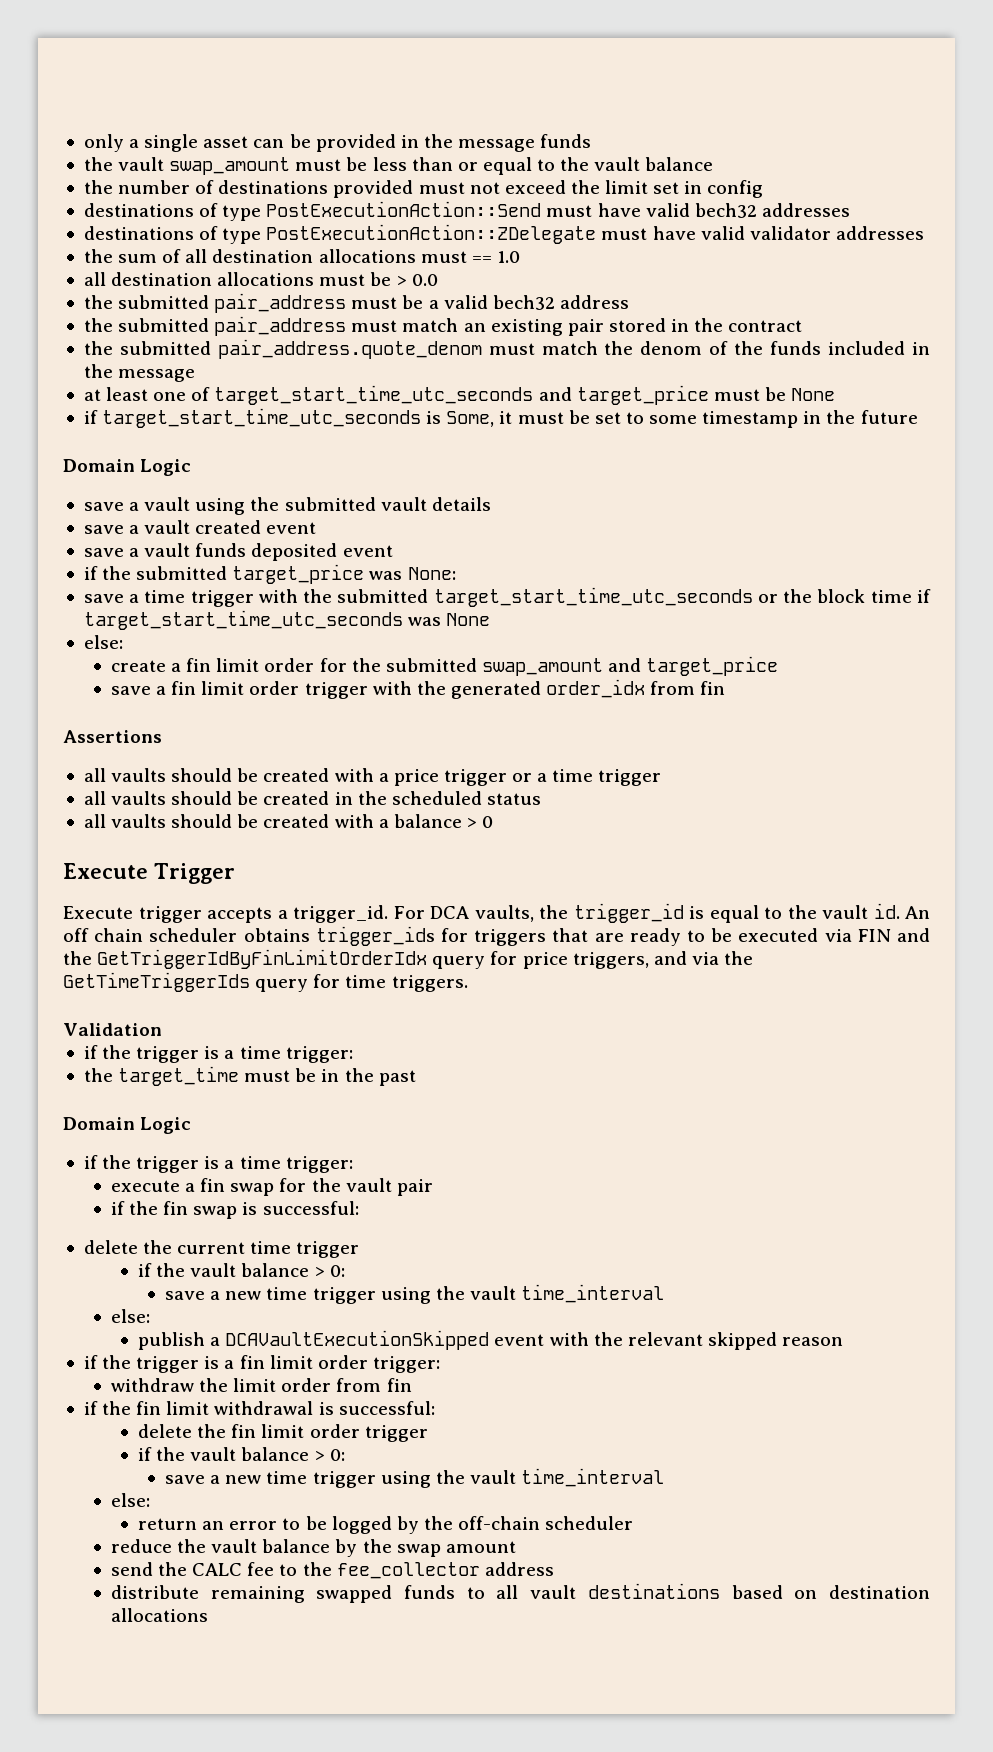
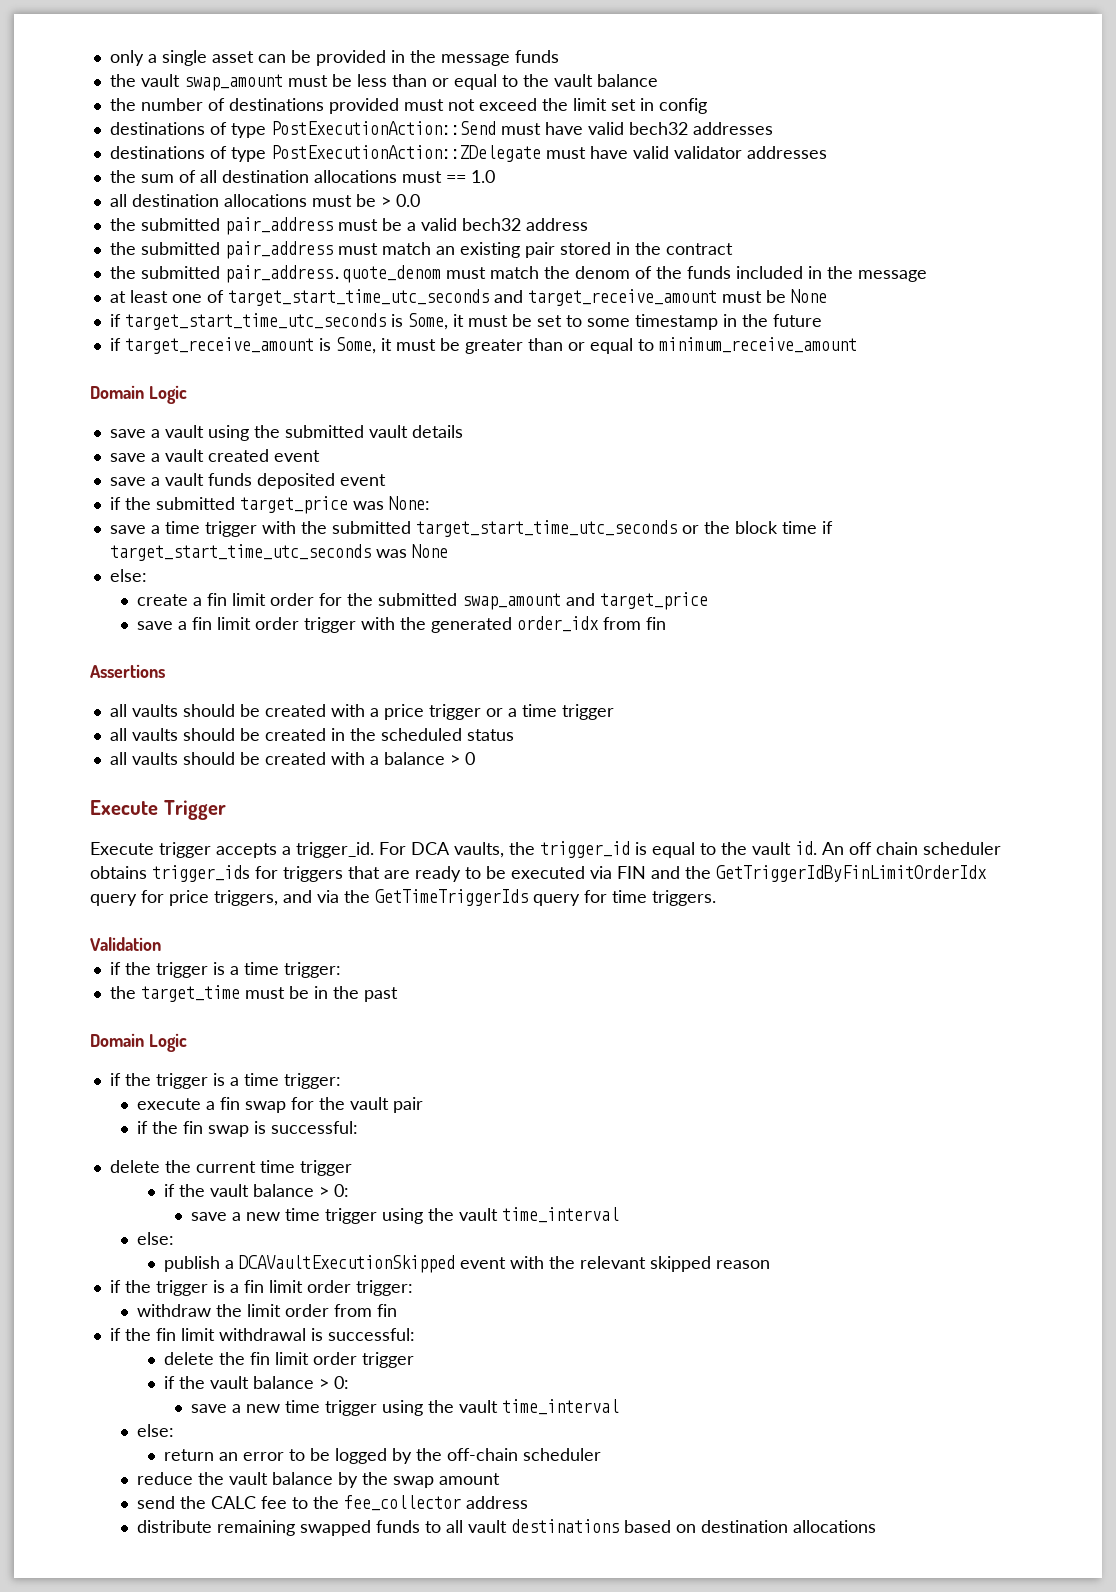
[576,385,709,405] target_price -> [527,289,717,306] target_receive_amount
(918, 417) none -> [109,337,857,354] // if target_receive_amount is Some, it must be greater than or equal to minimum_receive_amount

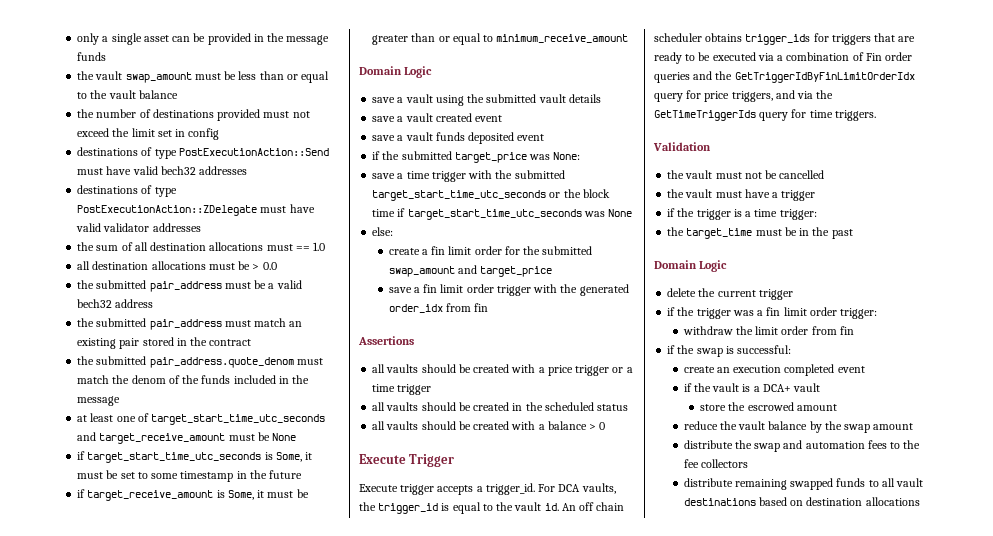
[617,866,646,879] FIN -> [777,52,913,61] [654,72,690,83] a combination of Fin order queries
(161, 944) none -> [667,170,825,179] [667,189,816,201] // the vault must not be cancelled // the vault must have a trigger
[109,1073,341,1089] [136,1097,423,1113] [136,1121,358,1137] // if the trigger is a time trigger: // execute a fin swap for the vault pair // if the fin swap is successful: -> (728, 266) none
[259,1160,352,1176] [164,1184,350,1197] [191,1207,620,1224] [136,1232,174,1245] [164,1255,771,1273] [109,1280,225,1296] time trigger // if the vault balance > 0: // save a new time trigger using the vault time_interval // else: // publish a DCAVaultExecutionSkipped event with the relevant skipped reason // if the trigger is -> [758,289,793,300] [667,307,754,319] trigger // if the trigger was
[155,1328,415,1341] [164,1352,415,1368] [164,1376,350,1389] [191,1399,620,1416] [136,1424,174,1437] [164,1448,602,1464] fin limit withdrawal is successful: // delete the fin limit order trigger // if the vault balance > 0: // save a new time trigger using the vault time_interval // else: // return an error to be logged by the off-chain scheduler -> [696,345,792,357] [683,364,865,376] [683,383,821,392] [700,402,837,411] swap is successful: // create an execution completed event // if the vault is a DCA+ vault // store the escrowed amount
[136,1495,528,1511] send the CALC fee to the fee_collector address -> [683,440,921,452] [683,459,748,468] distribute the swap and automation fees to the fee collectors

